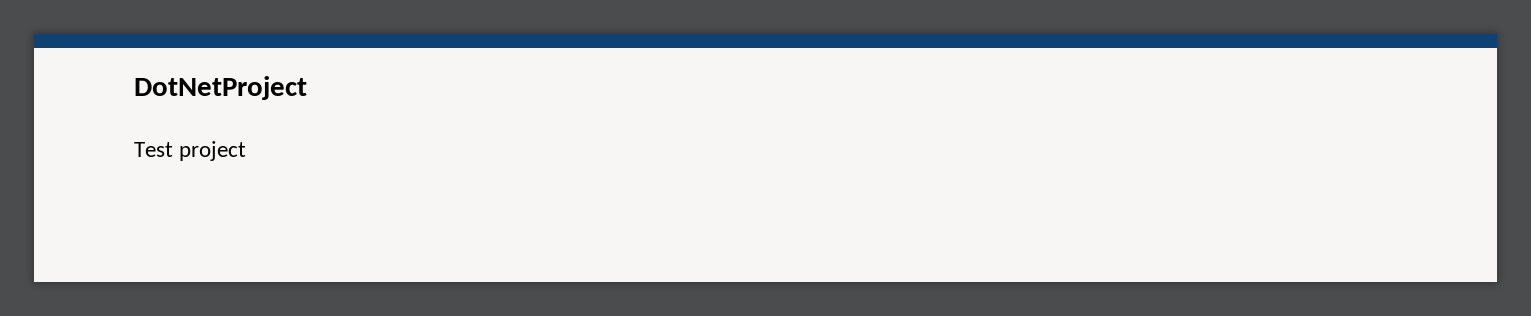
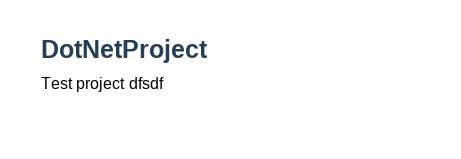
(247, 151) none -> [128,77,164,89] dfsdf

